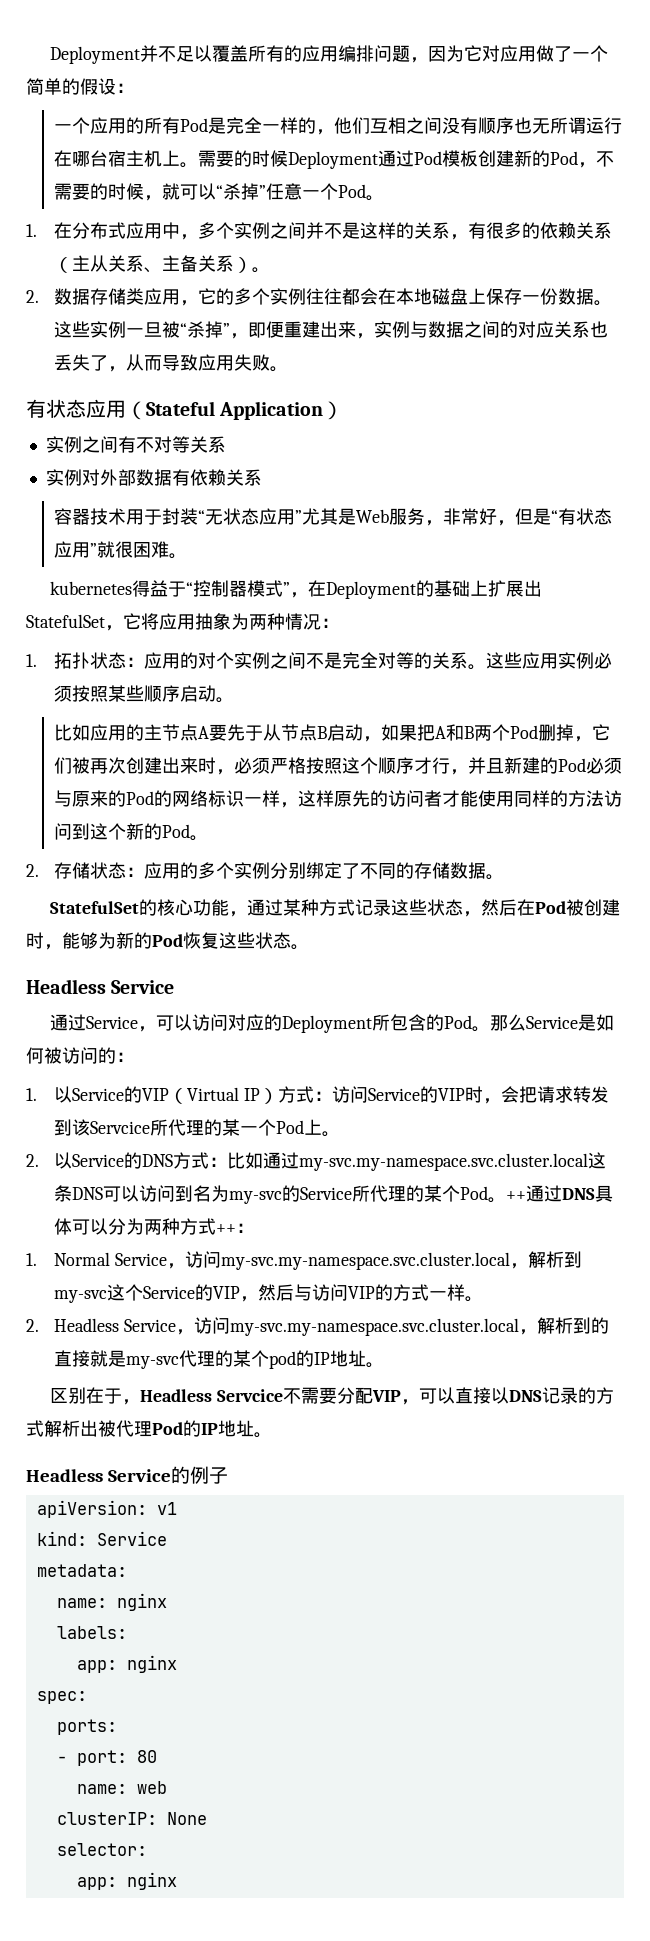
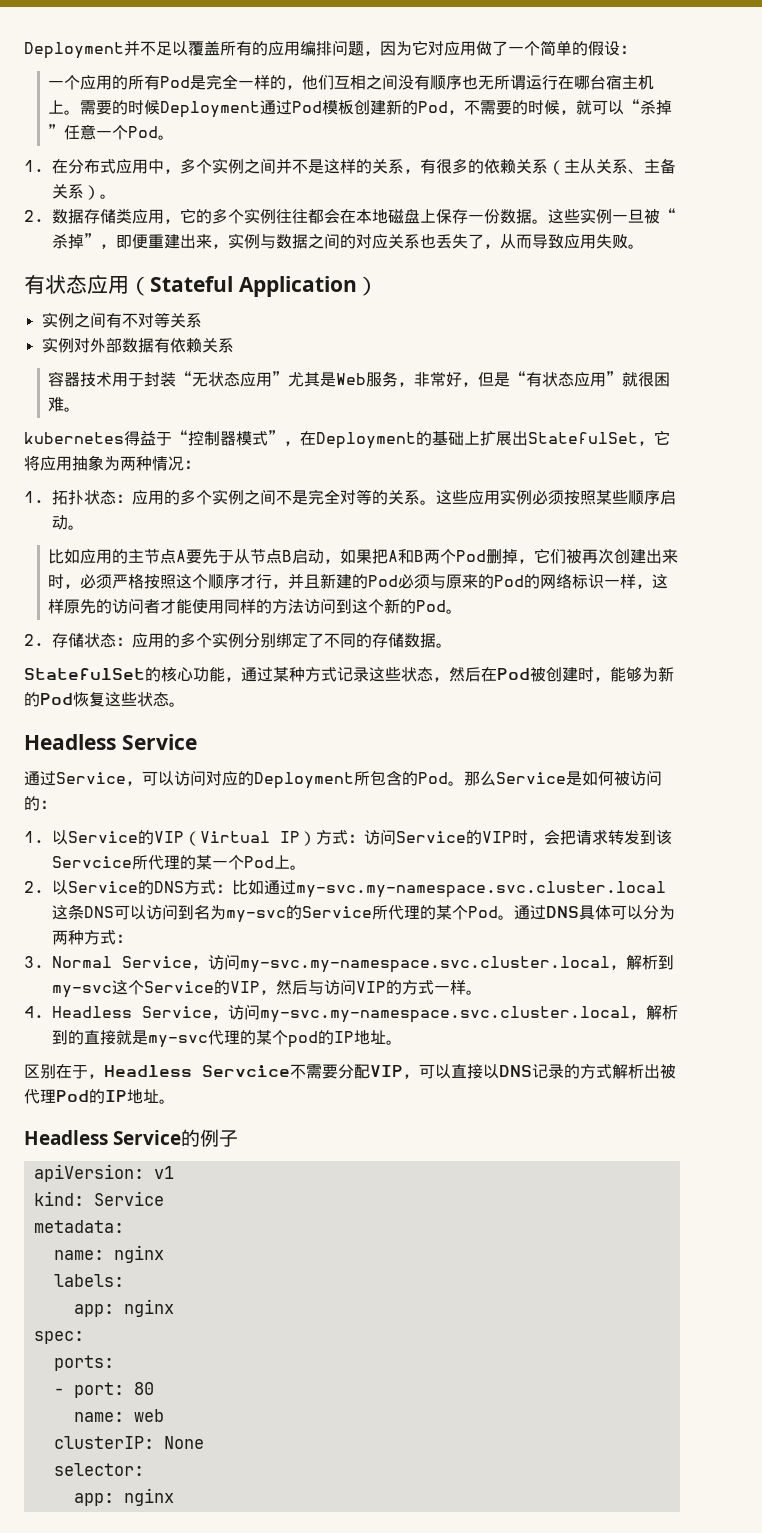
[198,652,217,669] 对 -> [180,489,196,505] 多
[506,1191,527,1200] ++ -> (514, 917) none
[216,1223,255,1233] [26,1253,37,1266] ++： // 1. -> [116,934,132,943] [24,956,44,968] ： // 3.
[26,1319,39,1332] 2. -> [24,1006,44,1018] 4.

